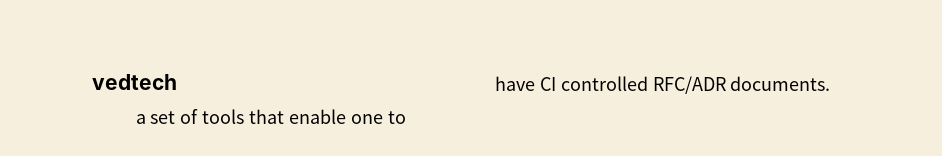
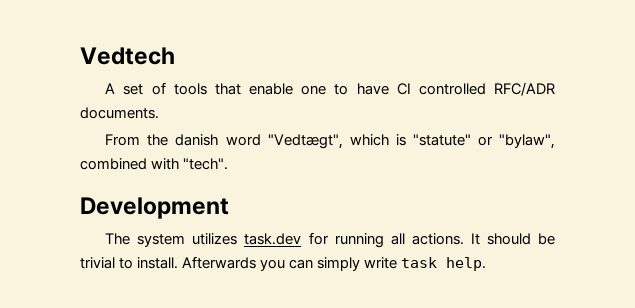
[92,74,177,90] [135,114,146,124] vedtech // a -> [80,47,175,65] [105,83,116,94] Vedtech // A
(831, 83) none -> [105,134,556,149] [80,158,229,170] [80,197,229,219] [105,232,556,248] [80,256,487,271] // From the danish word "Vedtægt", which is "statute" or "bylaw", combined with "tech". // Development // The system utilizes task.dev for running all actions. It should be trivial to install. Afterwards you can simply write task help.

